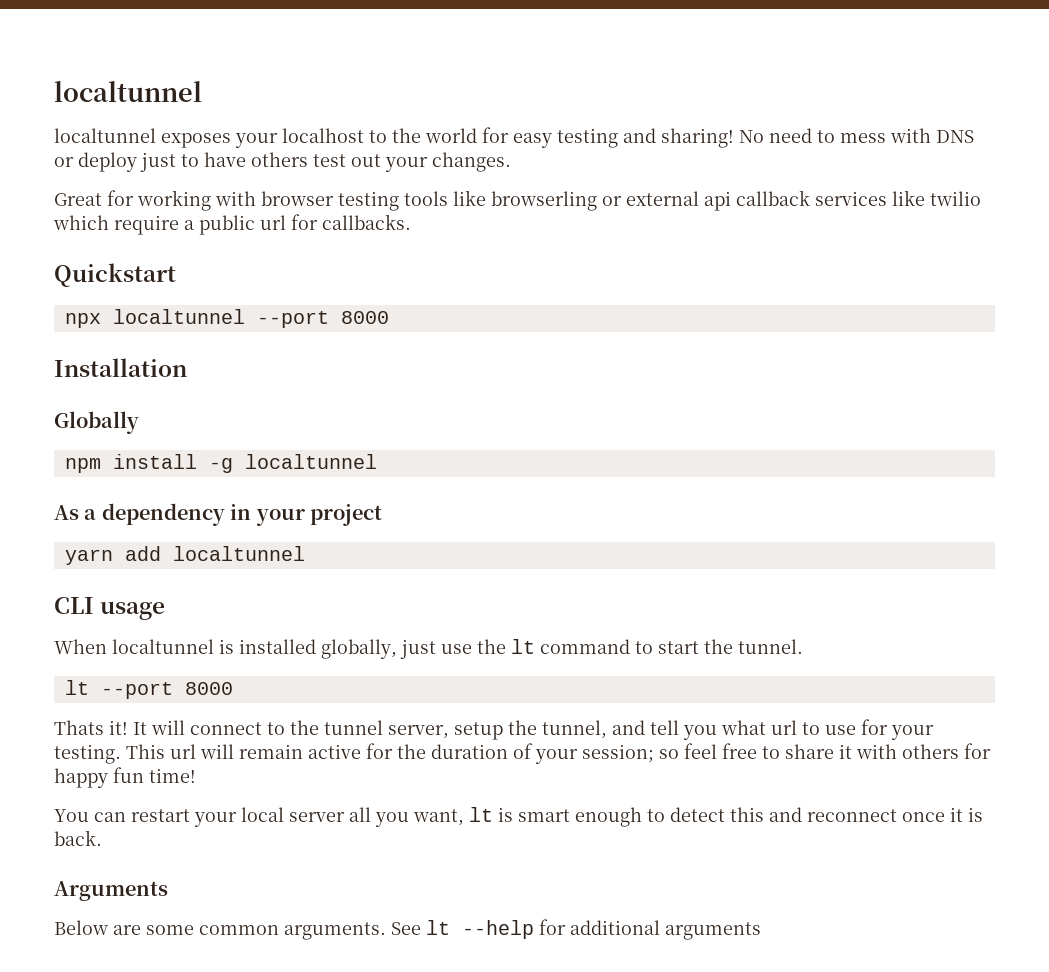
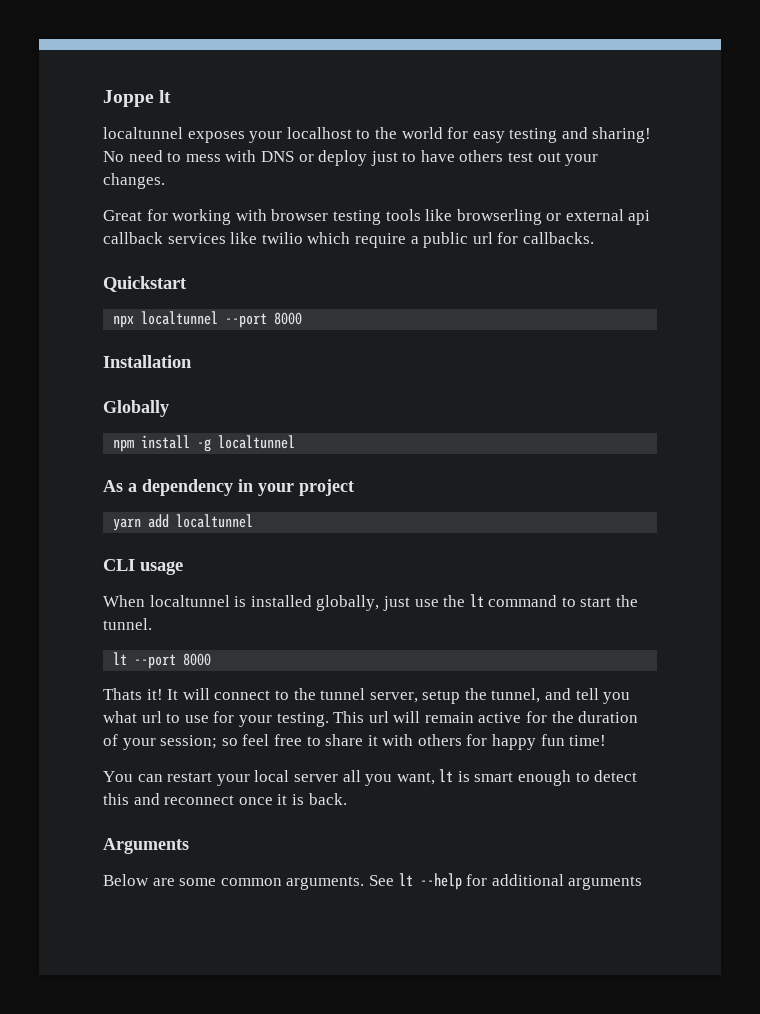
[54,81,202,102] localtunnel -> [103,90,172,107] Joppe lt

